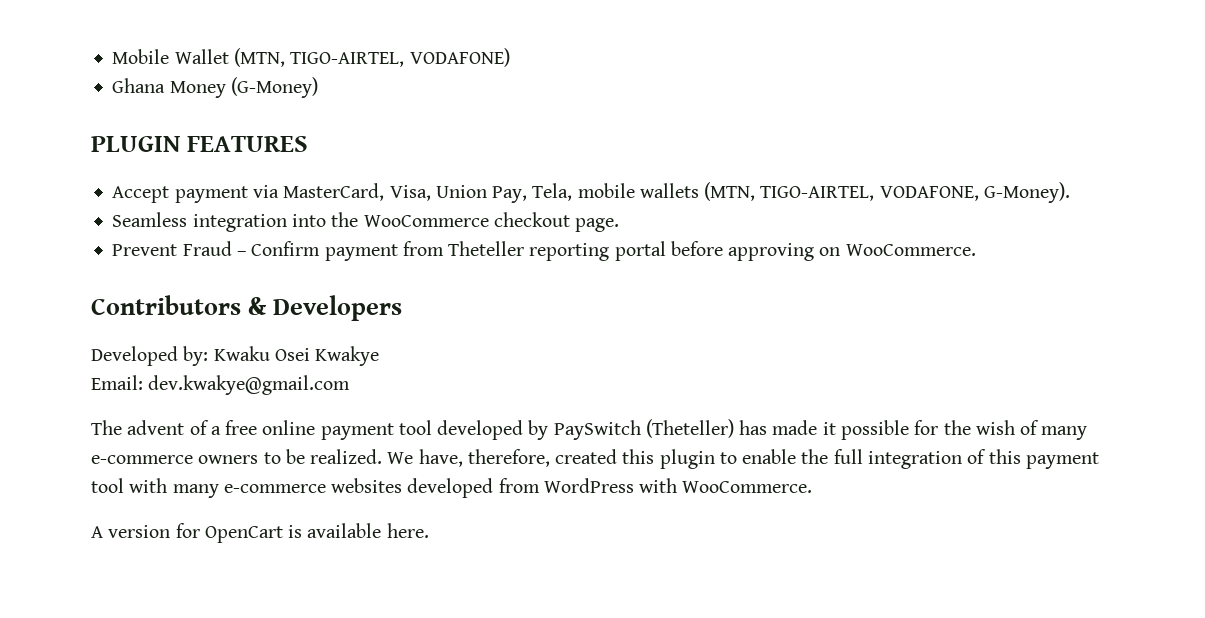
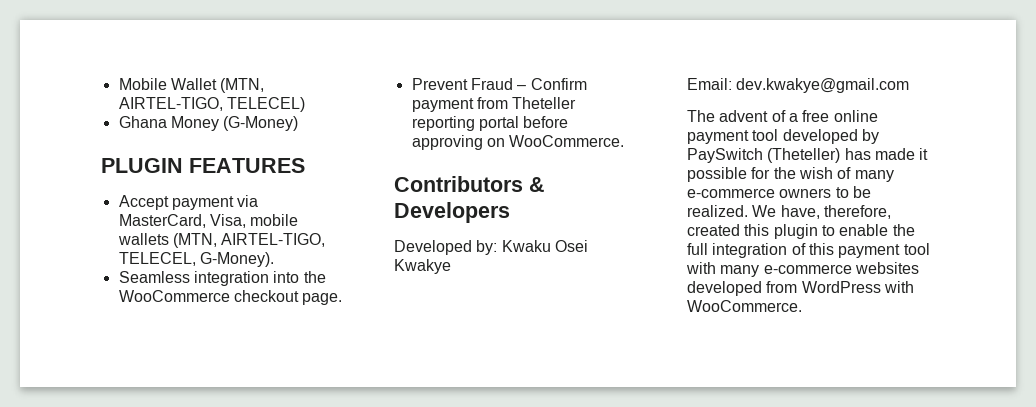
[290,48,510,67] TIGO-AIRTEL, VODAFONE) -> [118,97,305,112] AIRTEL-TIGO, TELECEL)
[435,183,573,203] Union Pay, Tela, -> (246, 221) none
[760,186,979,201] TIGO-AIRTEL, VODAFONE, -> [221,233,326,247] [118,252,196,266] AIRTEL-TIGO, TELECEL,
[91,523,429,543] // A version for OpenCart is available here. -> (802, 306) none

